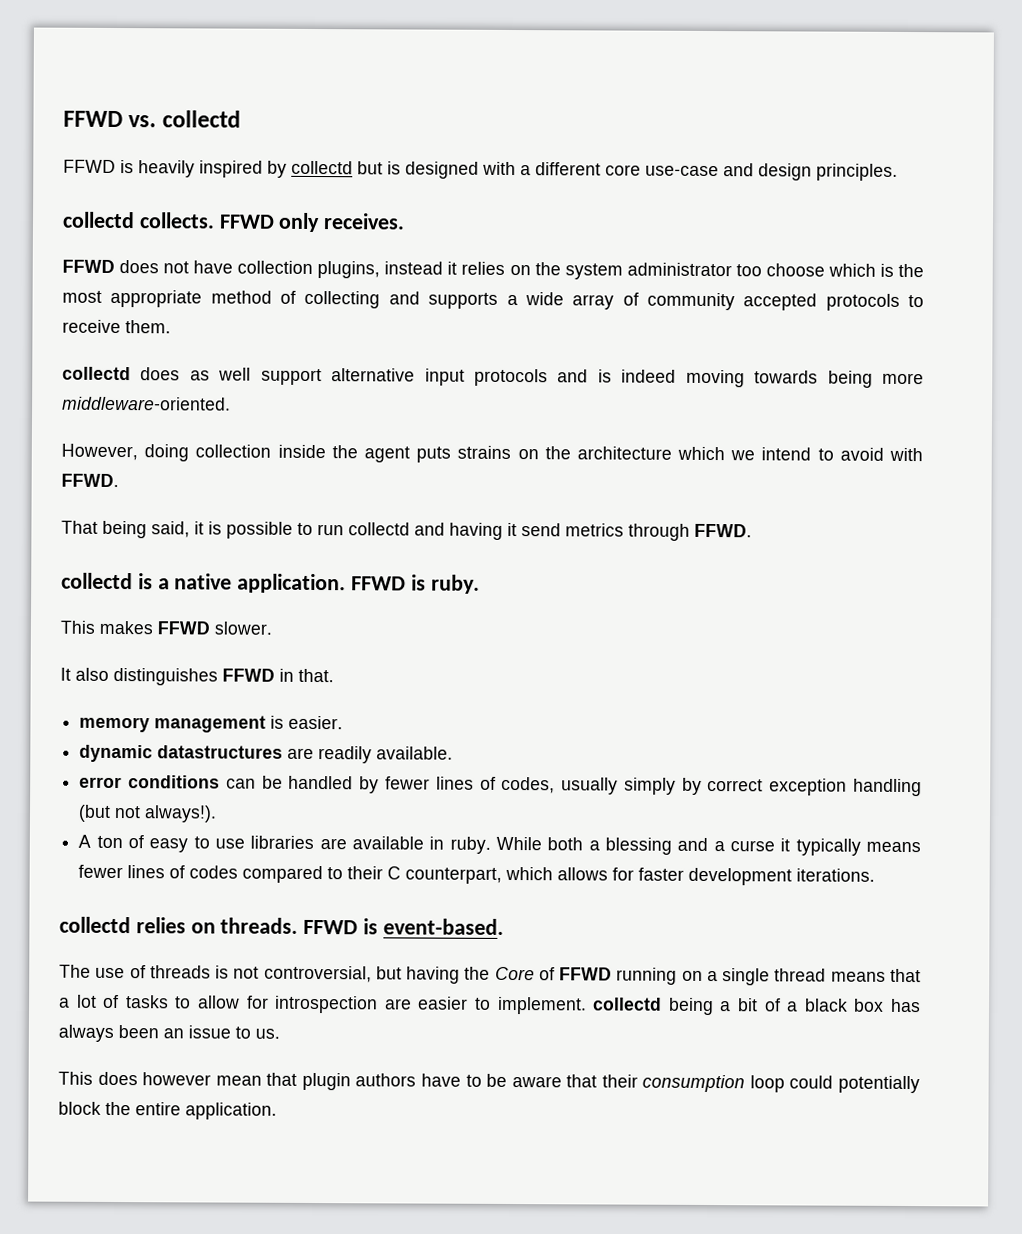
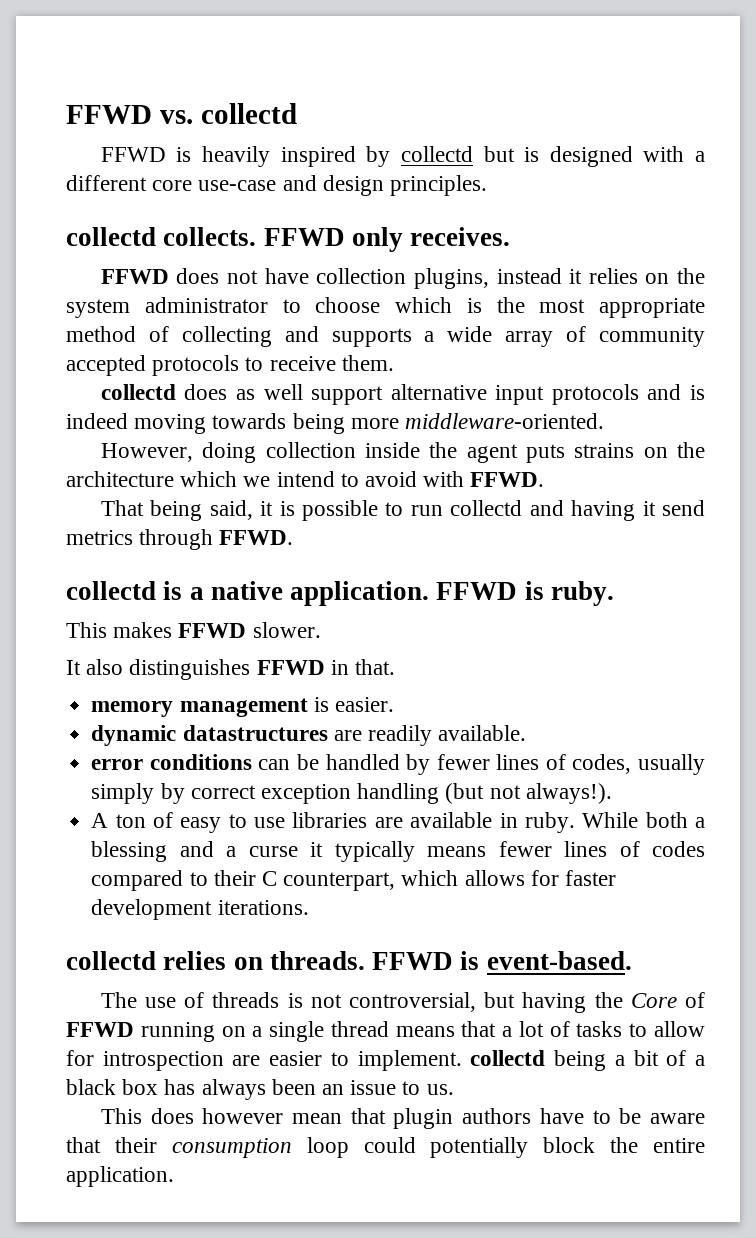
[735,264,762,277] too -> [282,299,301,313] to

